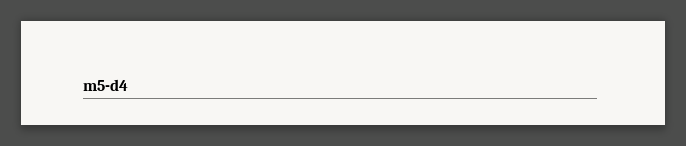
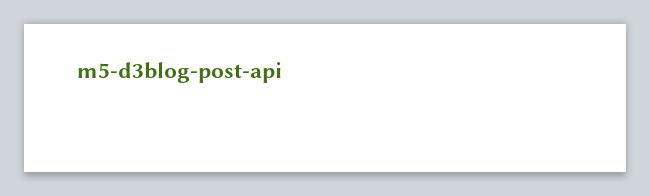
[83,79,128,91] m5-d4 -> [77,62,282,83] m5-d3blog-post-api

